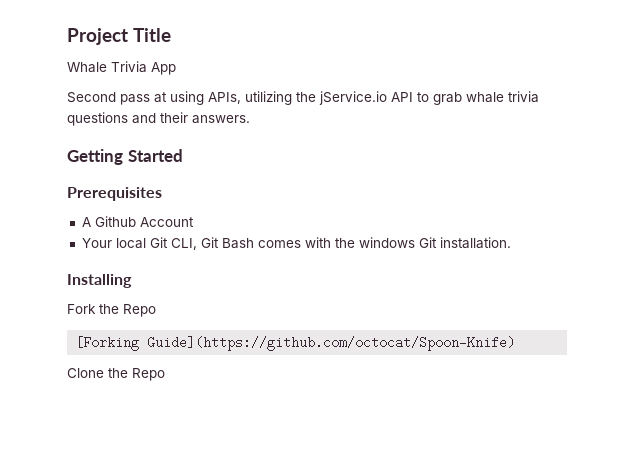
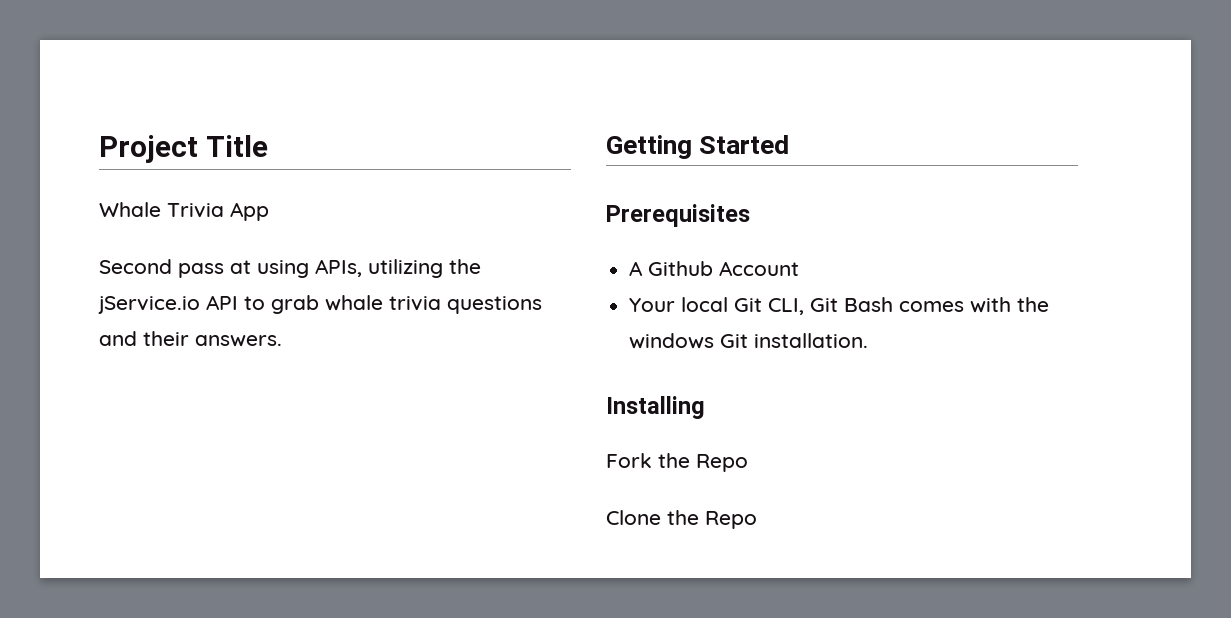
[75,336,516,351] // [Forking Guide](https://github.com/octocat/Spoon-Knife) -> (748, 463) none

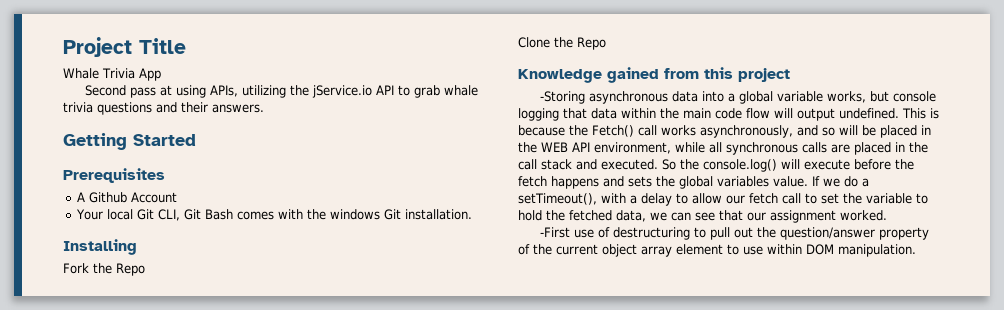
(757, 520) none -> [518,67,790,83] [539,91,936,104] [518,108,939,121] [518,125,931,138] [518,142,928,155] [518,159,914,172] [518,176,869,189] [518,193,928,206] [518,210,887,223] [539,227,929,240] [518,244,916,257] // Knowledge gained from this project // -Storing asynchronous data into a global variable works, but console logging that data within the main code flow will output undefined. This is because the Fetch() call works asynchronously, and so will be placed in the WEB API environment, while all synchronous calls are placed in the call stack and executed. So the console.log() will execute before the fetch happens and sets the global variables value. If we do a setTimeout(), with a delay to allow our fetch call to set the variable to hold the fetched data, we can see that our assignment worked. // -First use of destructuring to pull out the question/answer property of the current object array element to use within DOM manipulation.

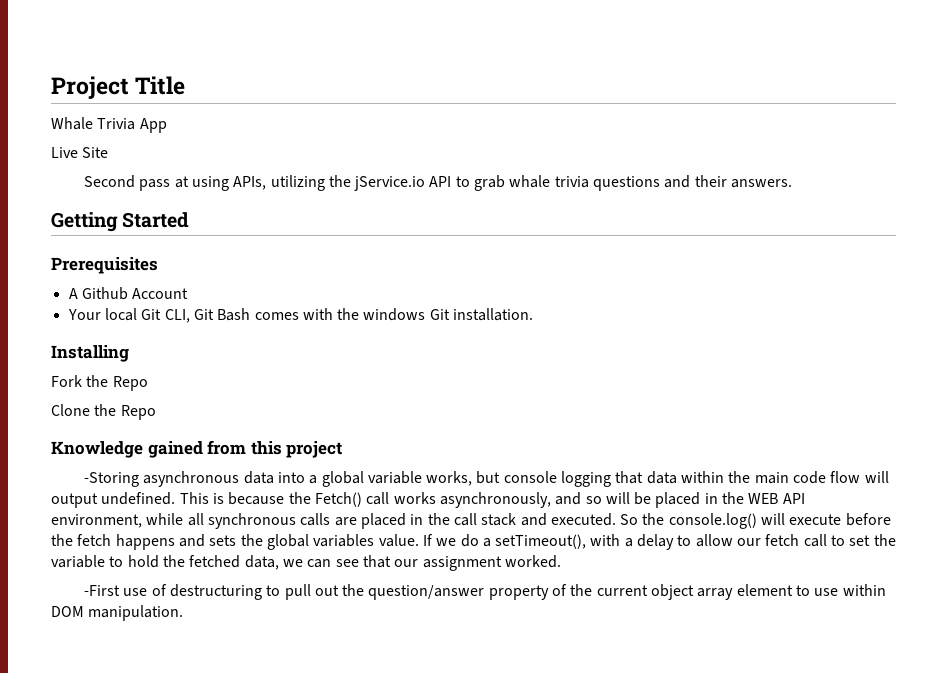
(161, 74) none -> [51,147,109,158] // Live Site

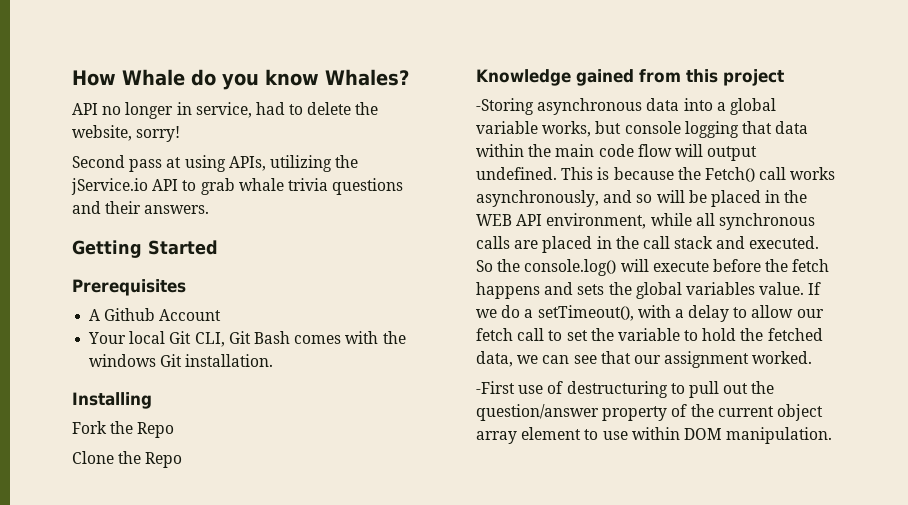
[51,76,186,99] [51,117,167,133] [51,147,109,158] Project Title // Whale Trivia App // Live Site -> [72,69,409,90] [72,102,379,119] [72,125,181,142] How Whale do you know Whales? // API no longer in service, had to delete the website, sorry!

